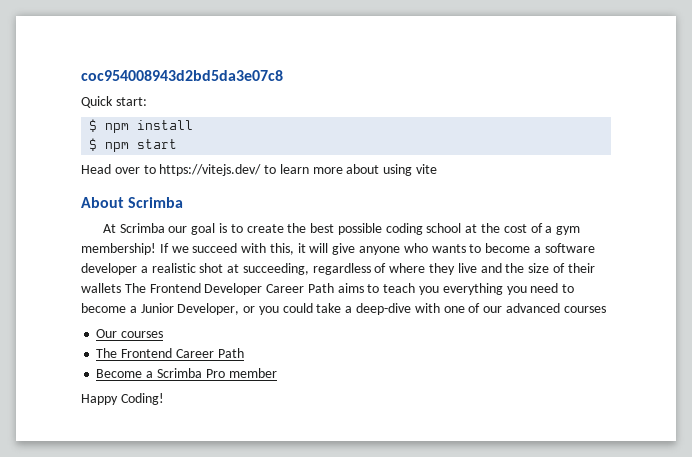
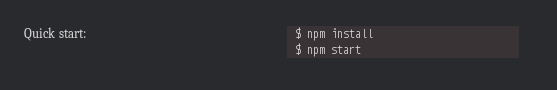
[81,70,283,81] coc954008943d2bd5da3e07c8 // -> (24, 34) none
[81,164,438,176] [81,197,184,208] [102,223,581,235] [81,243,595,255] [81,263,595,275] [81,283,575,295] [81,303,606,315] [96,329,164,338] [96,348,244,358] [96,368,277,378] [81,393,164,405] // Head over to https://vitejs.dev/ to learn more about using vite // About Scrimba // At Scrimba our goal is to create the best possible coding school at the cost of a gym membership! If we succeed with this, it will give anyone who wants to become a software developer a realistic shot at succeeding, regardless of where they live and the size of their wallets The Frontend Developer Career Path aims to teach you everything you need to become a Junior Developer, or you could take a deep-dive with one of our advanced courses // Our courses // The Frontend Career Path // Become a Scrimba Pro member // Happy Coding! -> (361, 49) none

